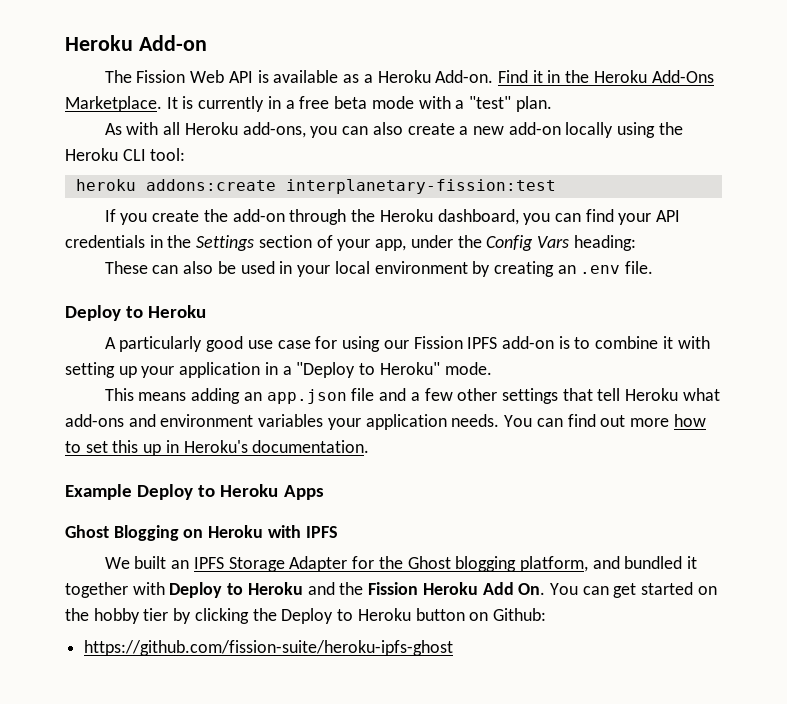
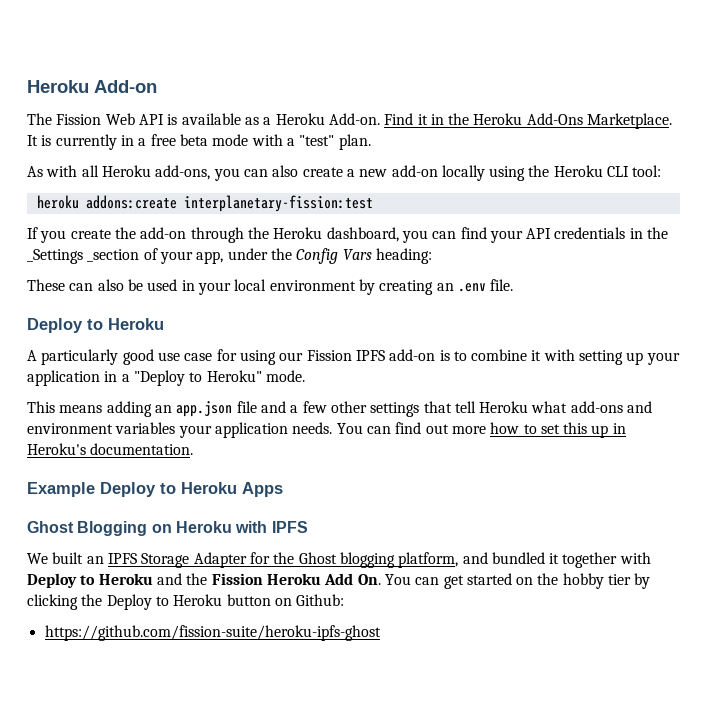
[196,235,312,251] Settings section -> [27,249,140,264] _Settings _section

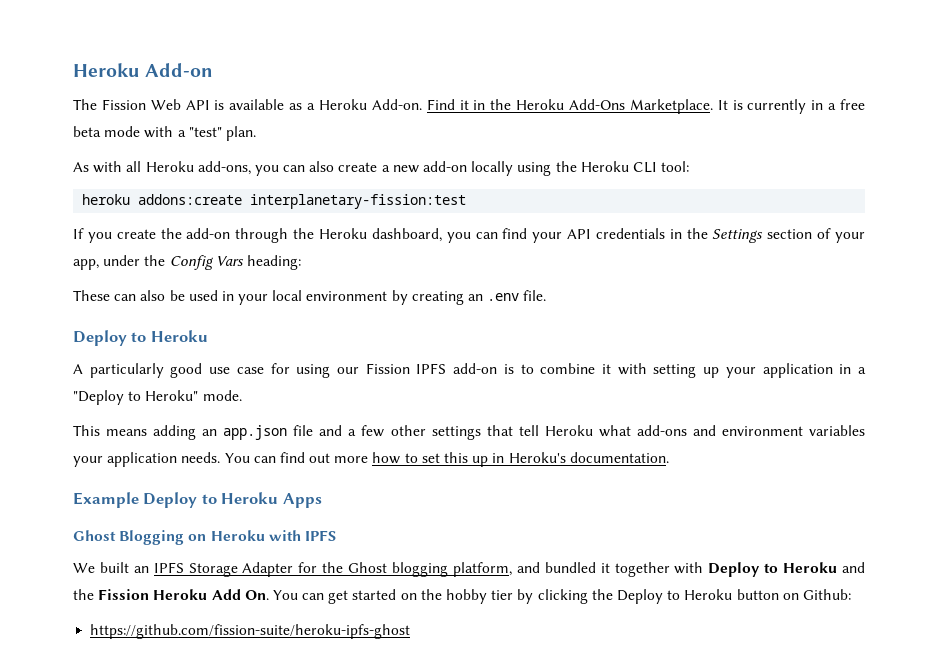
[27,249,140,264] _Settings _section -> [712,229,813,243] Settings section

